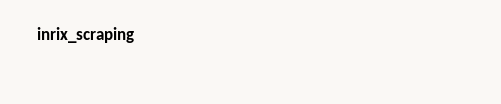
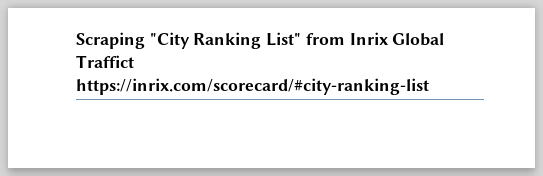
[37,27,134,43] inrix_scraping -> [76,32,445,49] [76,55,134,68] [76,78,429,95] Scraping "City Ranking List" from Inrix Global Traffict https://inrix.com/scorecard/#city-ranking-list

